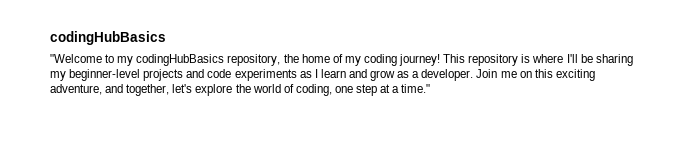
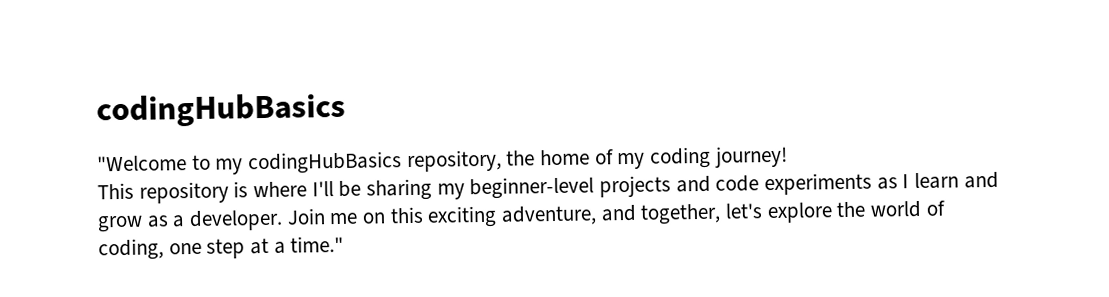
(441, 60) none -> (788, 156) //

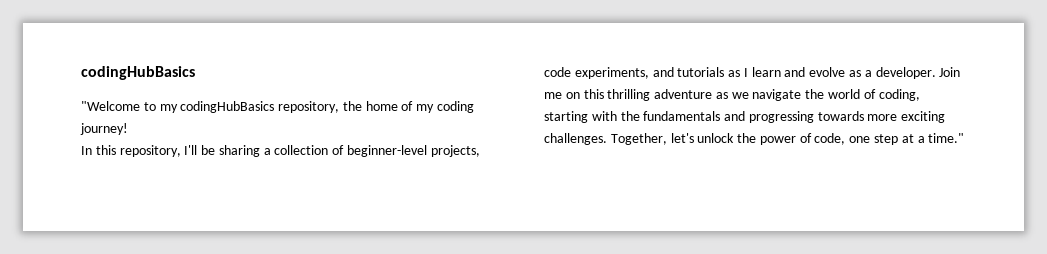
[97,172,873,204] This repository is where I'll be sharing my beginner-level projects and code experiments -> [81,145,480,157] [544,67,725,79] In this repository, I'll be sharing a collection of beginner-level projects, code experiments, and tutorials
[97,215,143,233] grow -> [809,67,846,77] evolve
[427,200,945,228] [98,238,164,261] exciting adventure, and together, let's explore the world of coding, -> [607,89,920,101] [544,111,946,123] [544,133,846,145] thrilling adventure as we navigate the world of coding, starting with the fundamentals and progressing towards more exciting challenges. Together, let's unlock the power of code,

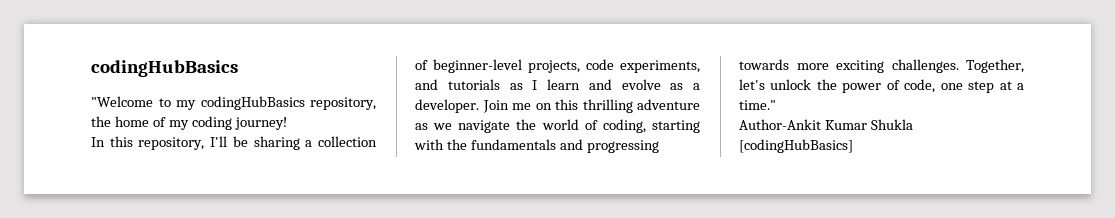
(965, 138) none -> [739,119,913,130] [739,139,853,153] // Author-Ankit Kumar Shukla [codingHubBasics]

